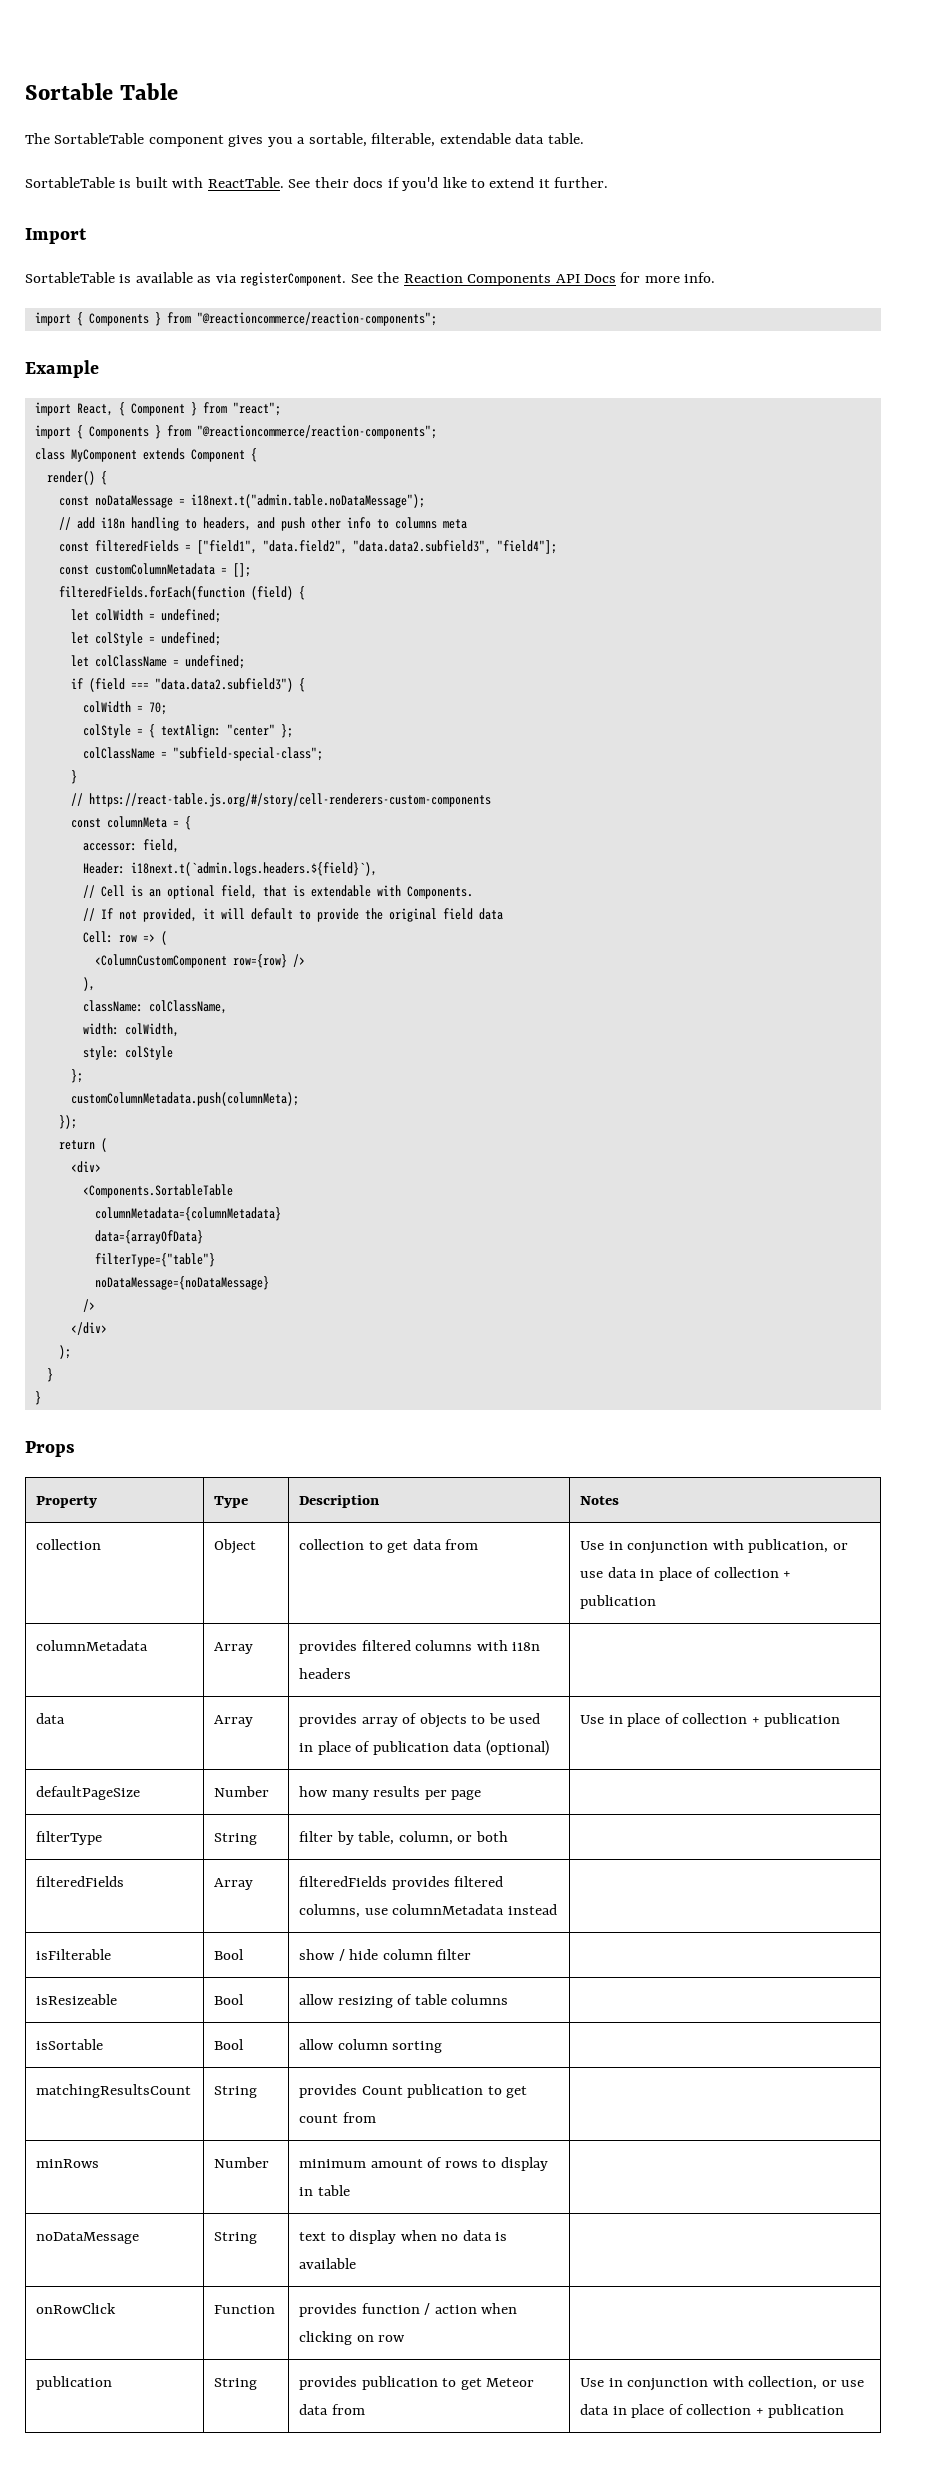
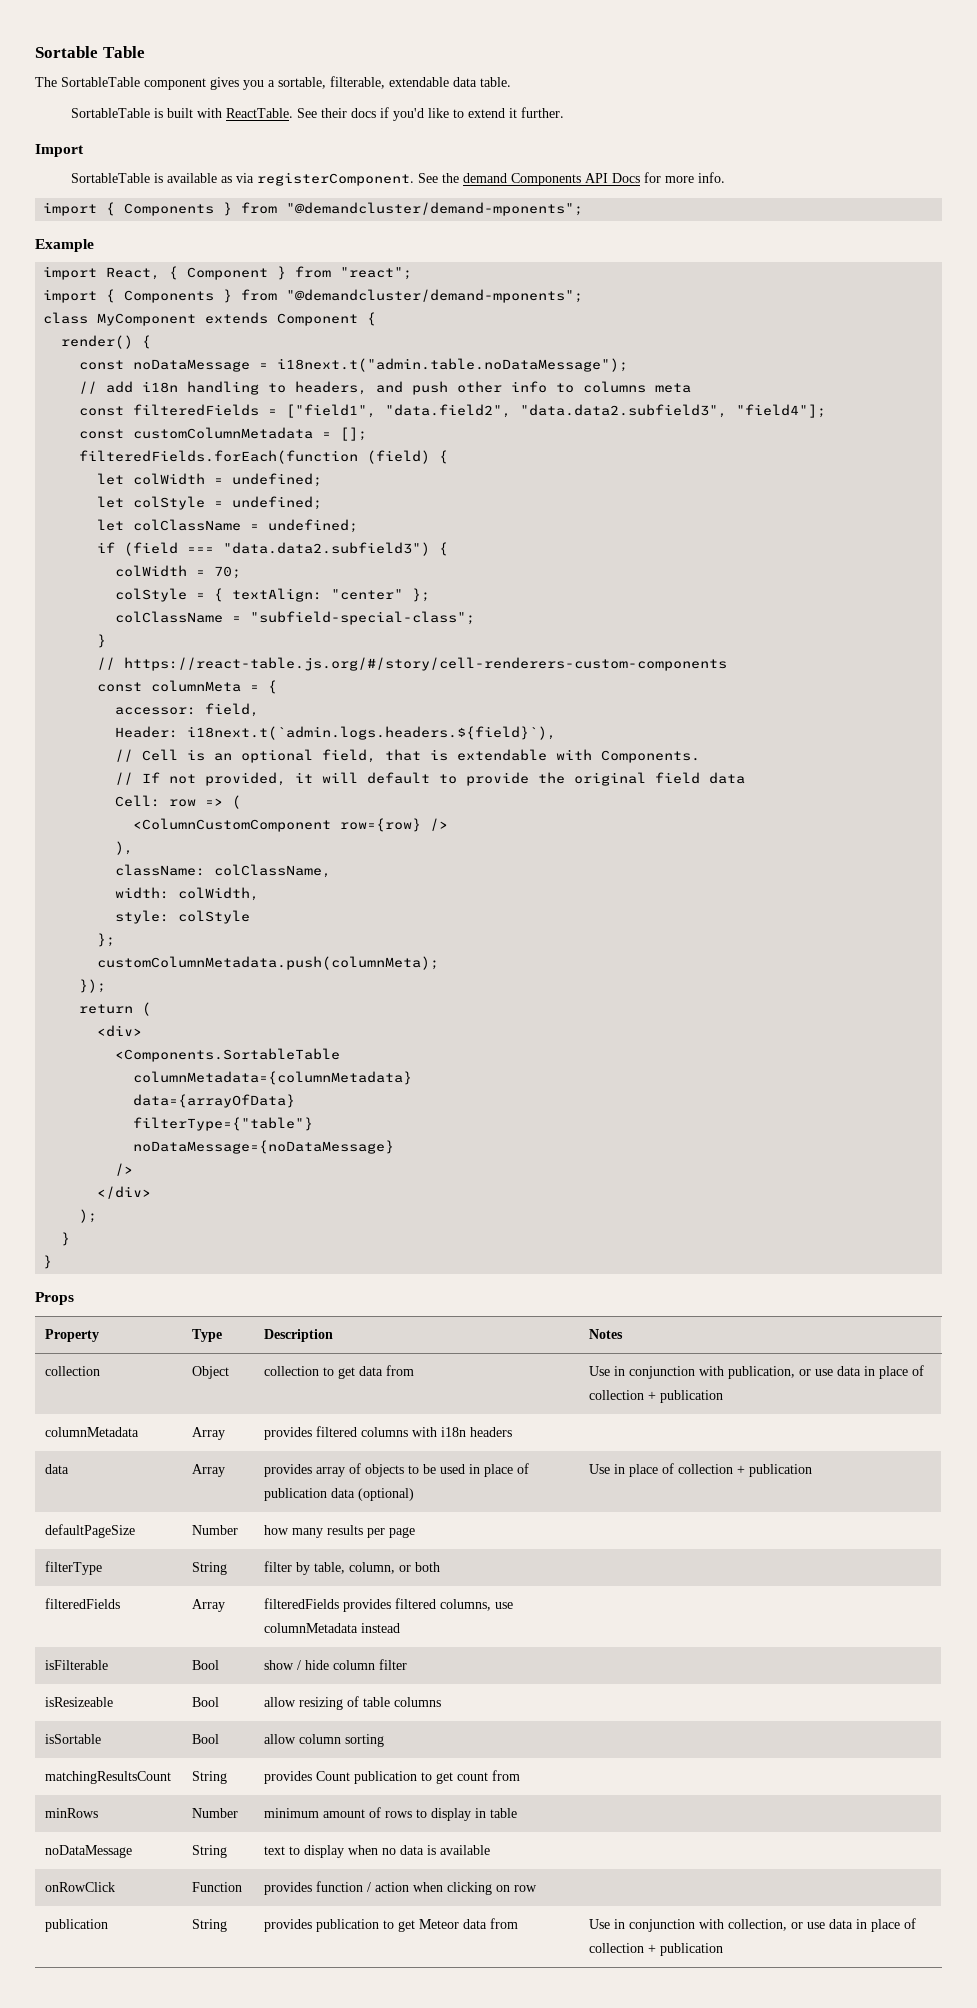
[403,274,463,283] Reaction -> [462,173,507,183] demand
[196,312,437,326] "@reactioncommerce/reaction-components"; -> [286,202,584,216] "@demandcluster/demand-mponents";
[196,425,437,439] "@reactioncommerce/reaction-components"; -> [286,289,584,303] "@demandcluster/demand-mponents";

